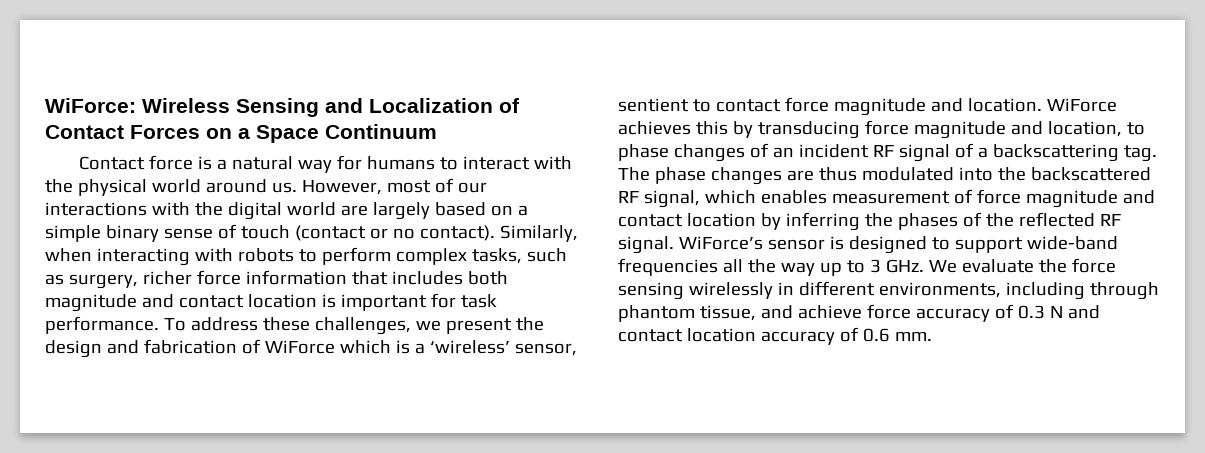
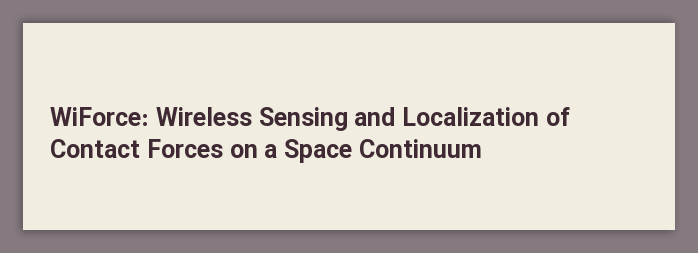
[78,155,572,173] [45,178,487,196] [45,202,528,220] [45,224,578,242] [45,247,567,266] [45,270,508,289] [45,293,497,312] [45,316,544,335] [45,339,577,358] [618,97,1117,116] [618,120,1145,139] [618,143,1157,162] [618,167,1151,185] [618,189,1155,208] [618,212,1121,231] [618,236,1118,254] [618,258,1116,276] [618,281,1159,300] [618,304,1100,322] [618,327,932,345] // Contact force is a natural way for humans to interact with the physical world around us. However, most of our interactions with the digital world are largely based on a simple binary sense of touch (contact or no contact). Similarly, when interacting with robots to perform complex tasks, such as surgery, richer force information that includes both magnitude and contact location is important for task performance. To address these challenges, we present the design and fabrication of WiForce which is a ‘wireless’ sensor, sentient to contact force magnitude and location. WiForce achieves this by transducing force magnitude and location, to phase changes of an incident RF signal of a backscattering tag. The phase changes are thus modulated into the backscattered RF signal, which enables measurement of force magnitude and contact location by inferring the phases of the reflected RF signal. WiForce’s sensor is designed to support wide-band frequencies all the way up to 3 GHz. We evaluate the force sensing wirelessly in different environments, including through phantom tissue, and achieve force accuracy of 0.3 N and contact location accuracy of 0.6 mm. -> (482, 148) none

